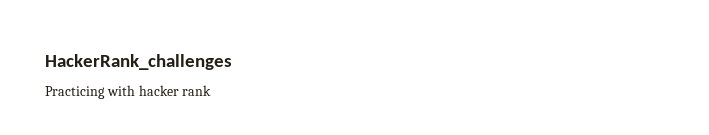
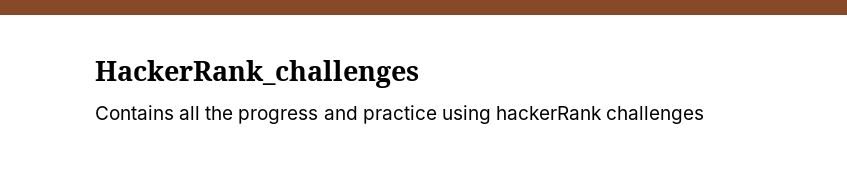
[45,85,212,99] Practicing with hacker rank -> [95,105,705,124] Contains all the progress and practice using hackerRank challenges

